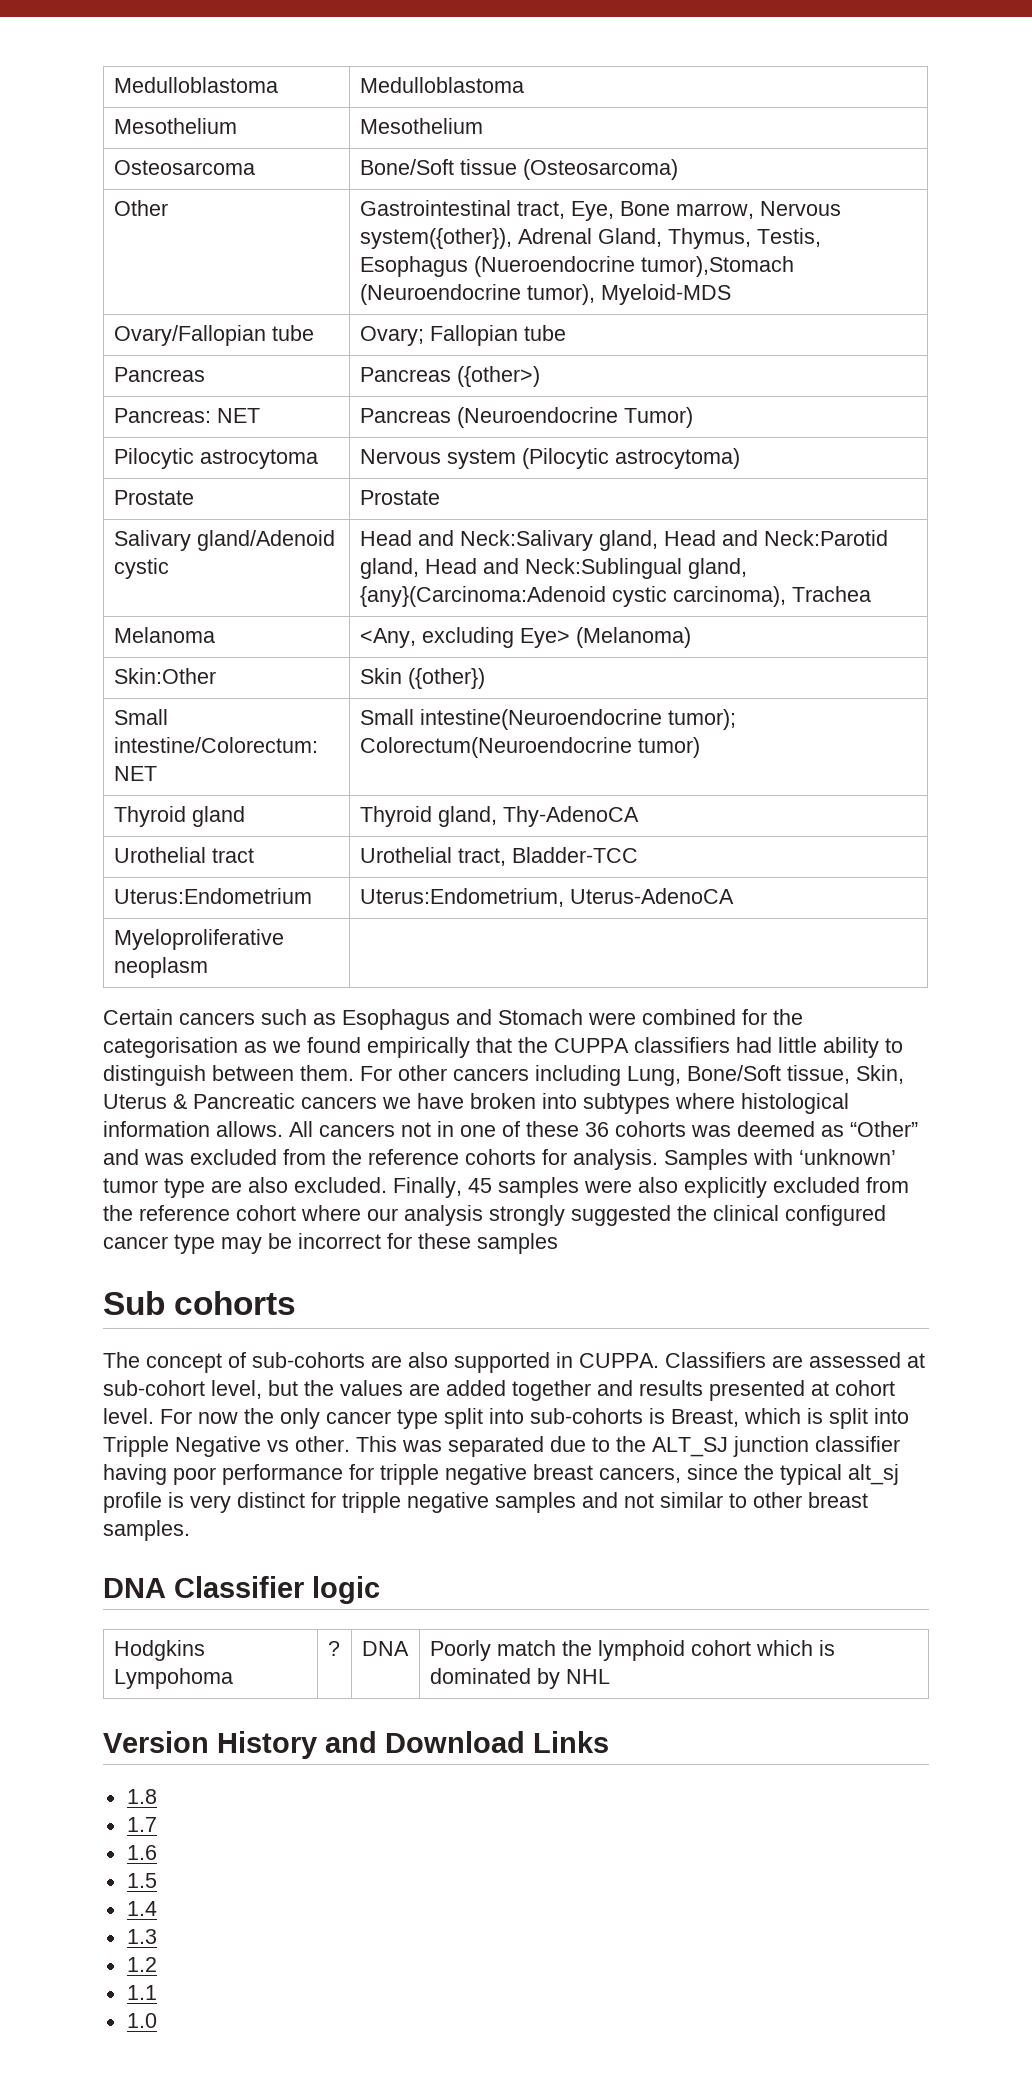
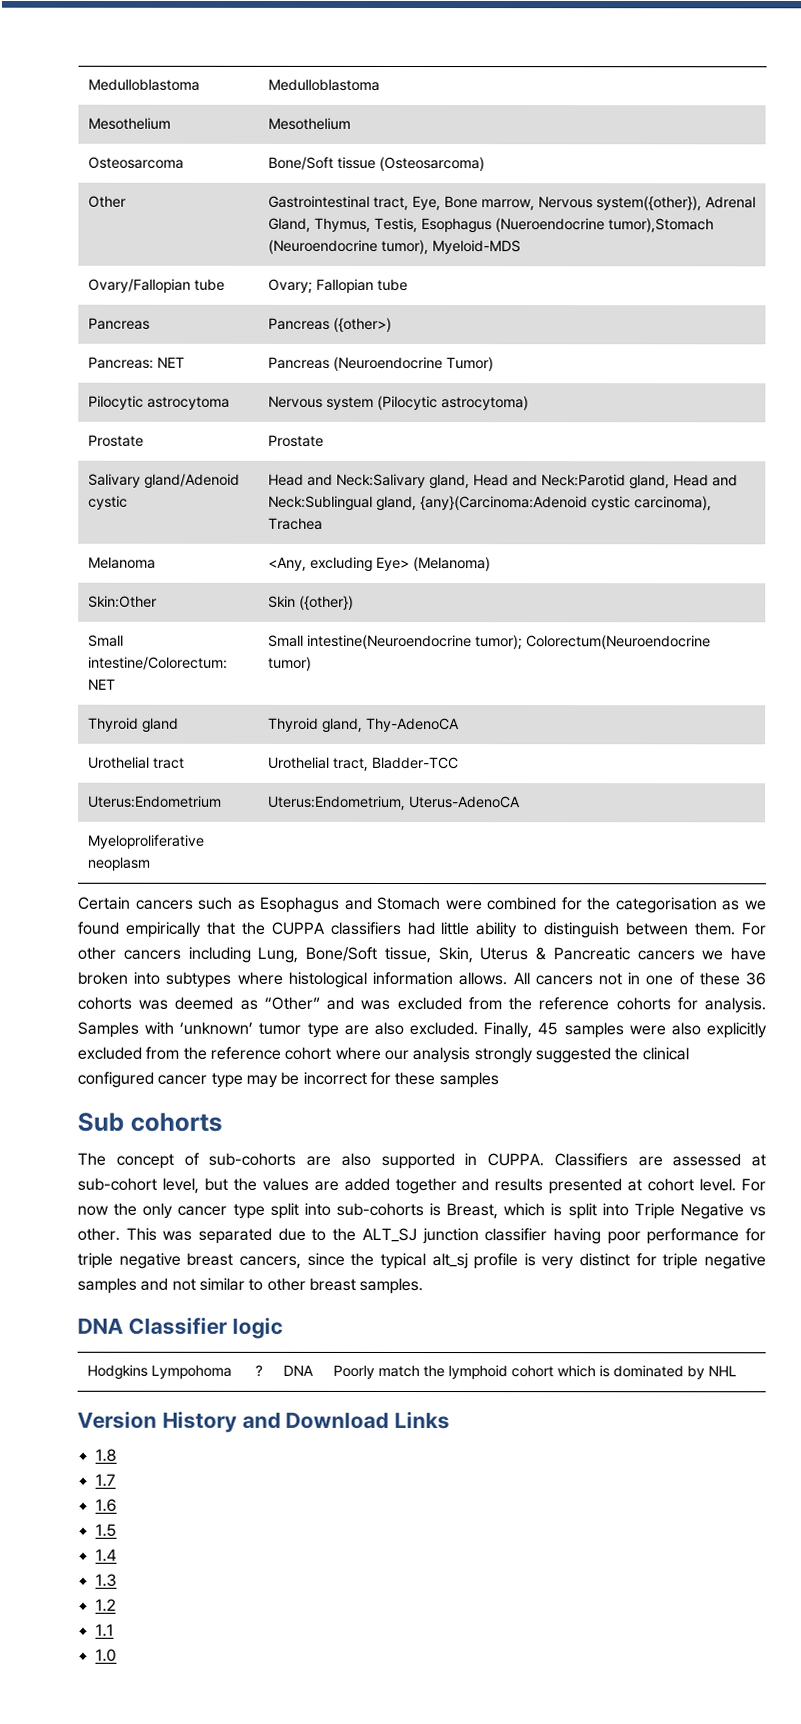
[103,1436,169,1457] Tripple -> [633,1203,675,1220] Triple
[380,1464,439,1485] tripple -> [77,1252,113,1269] triple
[342,1492,401,1513] tripple -> [662,1253,699,1270] triple

